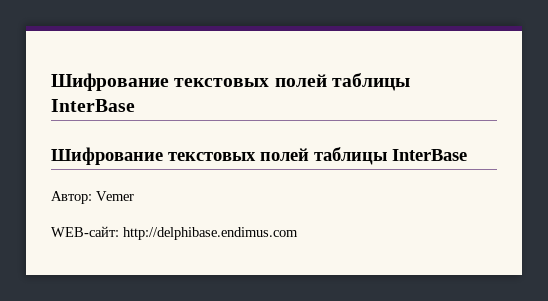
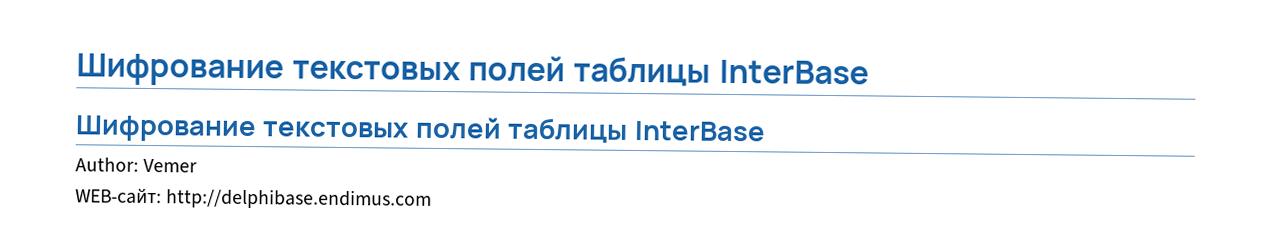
[51,191,92,204] Автор: -> [75,157,139,172] Author:

